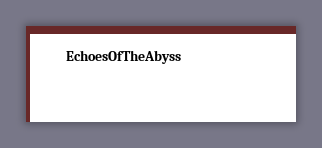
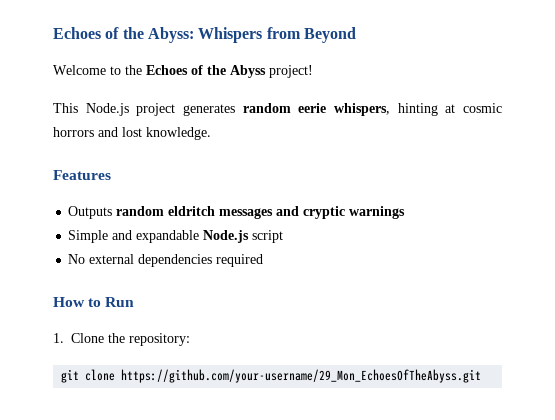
[66,50,181,64] EchoesOfTheAbyss -> [53,27,356,43] [53,65,313,78] [53,103,503,116] [53,127,211,140] [53,170,111,180] [68,206,406,219] [68,230,284,243] [68,254,264,267] [53,297,135,307] [53,333,190,346] [61,369,482,383] Echoes of the Abyss: Whispers from Beyond // Welcome to the Echoes of the Abyss project! // This Node.js project generates random eerie whispers, hinting at cosmic horrors and lost knowledge. // Features // Outputs random eldritch messages and cryptic warnings // Simple and expandable Node.js script // No external dependencies required // How to Run // 1. Clone the repository: // git clone https://github.com/your-username/29_Mon_EchoesOfTheAbyss.git

